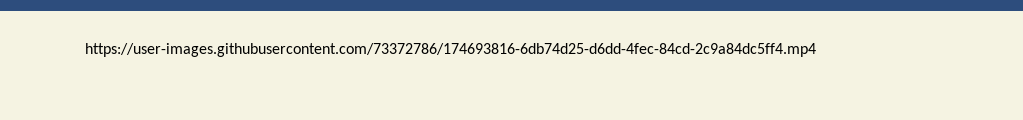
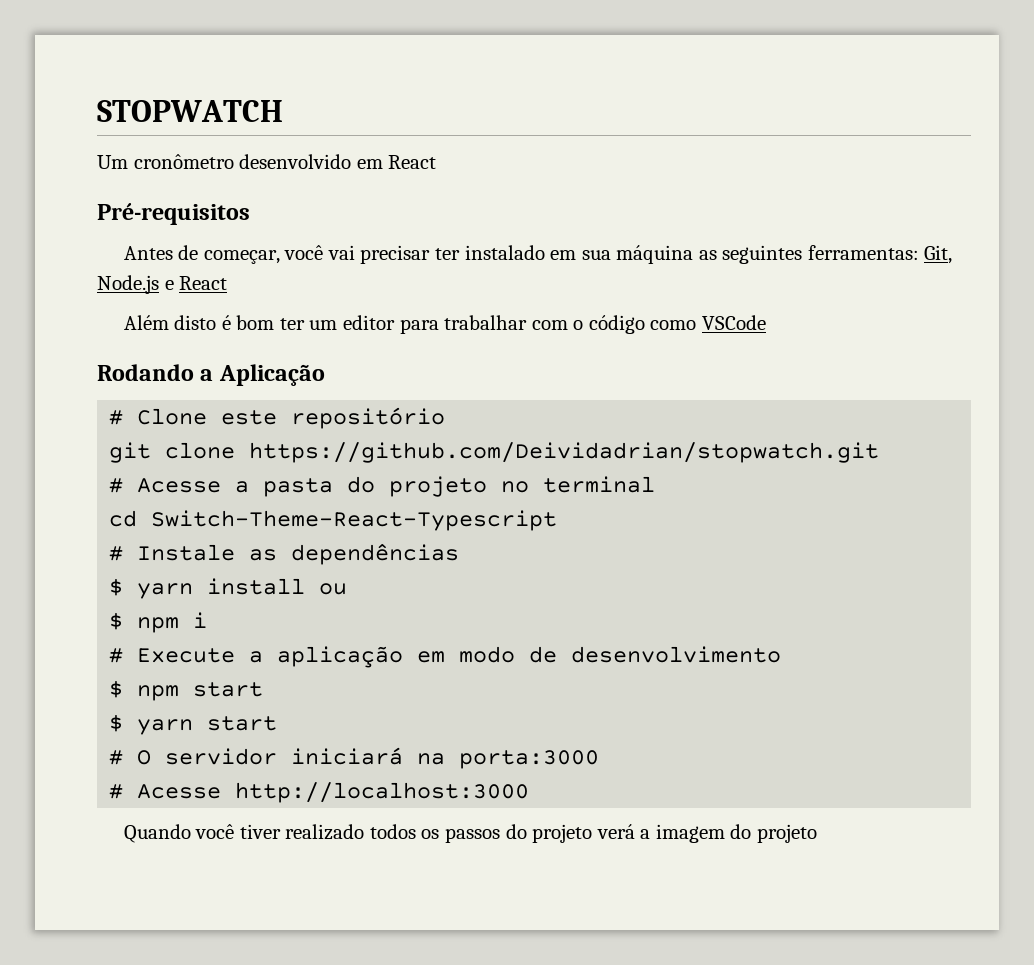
[85,43,816,57] https://user-images.githubusercontent.com/73372786/174693816-6db74d25-d6dd-4fec-84cd-2c9a84dc5ff4.mp4 -> [97,100,283,122] [97,154,437,169] [97,203,250,225] [123,245,953,264] [97,275,228,294] [123,315,766,334] [97,364,325,386] [109,407,446,429] [109,442,880,463] [109,476,656,497] [109,510,558,531] [109,543,460,565] [109,578,348,599] [109,612,208,633] [109,646,782,668] [109,680,264,701] [109,714,278,735] [109,747,600,769] [109,782,530,803] [123,824,817,843] STOPWATCH // Um cronômetro desenvolvido em React // Pré-requisitos // Antes de começar, você vai precisar ter instalado em sua máquina as seguintes ferramentas: Git, Node.js e React // Além disto é bom ter um editor para trabalhar com o código como VSCode // Rodando a Aplicação // # Clone este repositório // git clone https://github.com/Deividadrian/stopwatch.git // # Acesse a pasta do projeto no terminal // cd Switch-Theme-React-Typescript // # Instale as dependências // $ yarn install ou // $ npm i // # Execute a aplicação em modo de desenvolvimento // $ npm start // $ yarn start // # O servidor iniciará na porta:3000 // # Acesse http://localhost:3000 // Quando você tiver realizado todos os passos do projeto verá a imagem do projeto

